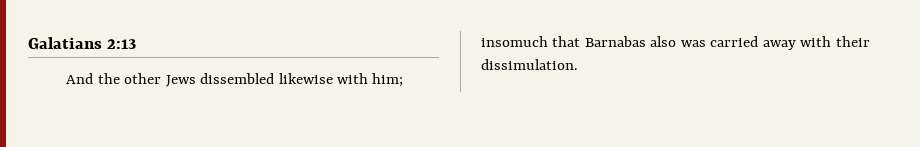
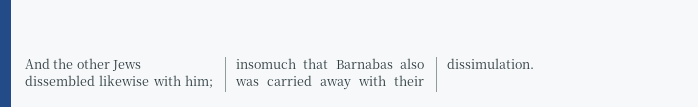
[28,37,137,49] Galatians 2:13 // -> (25, 63) none

